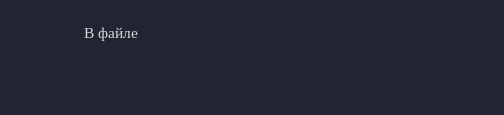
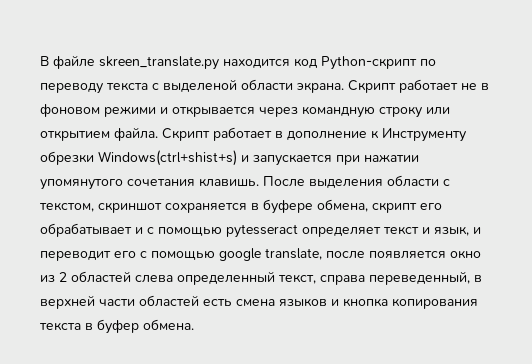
(139, 34) none -> [99,56,436,70] [40,79,489,94] [40,103,450,118] [40,127,467,142] [40,150,419,166] [40,175,450,190] [39,199,442,214] [40,223,481,238] [40,248,481,261] [40,271,482,285] [40,295,478,309] [39,319,194,334] skreen_translate.py находится код Python-скрипт по переводу текста с выделеной области экрана. Скрипт работает не в фоновом режими и открывается через командную строку или открытием файла. Скрипт работает в дополнение к Инструменту обрезки Windows(ctrl+shist+s) и запускается при нажатии упомянутого сочетания клавишь. После выделения области с текстом, скриншот сохраняется в буфере обмена, скрипт его обрабатывает и с помощью pytesseract определяет текст и язык, и переводит его с помощью google translate, после появляется окно из 2 областей слева определенный текст, справа переведенный, в верхней части областей есть смена языков и кнопка копирования текста в буфер обмена.

